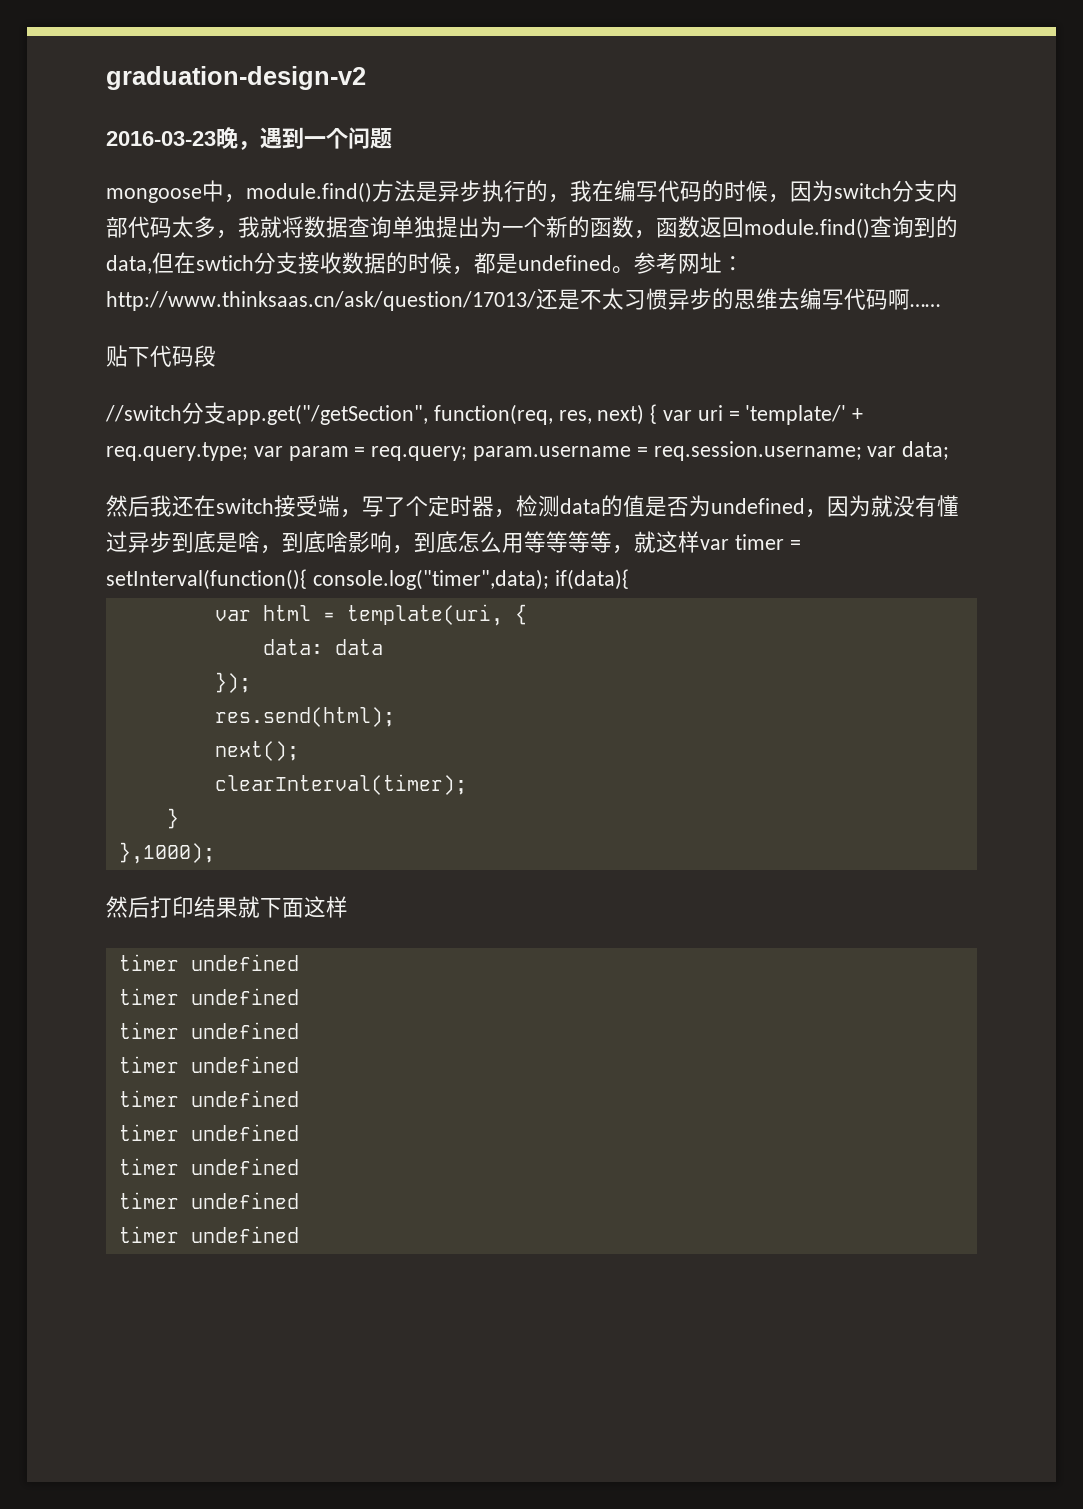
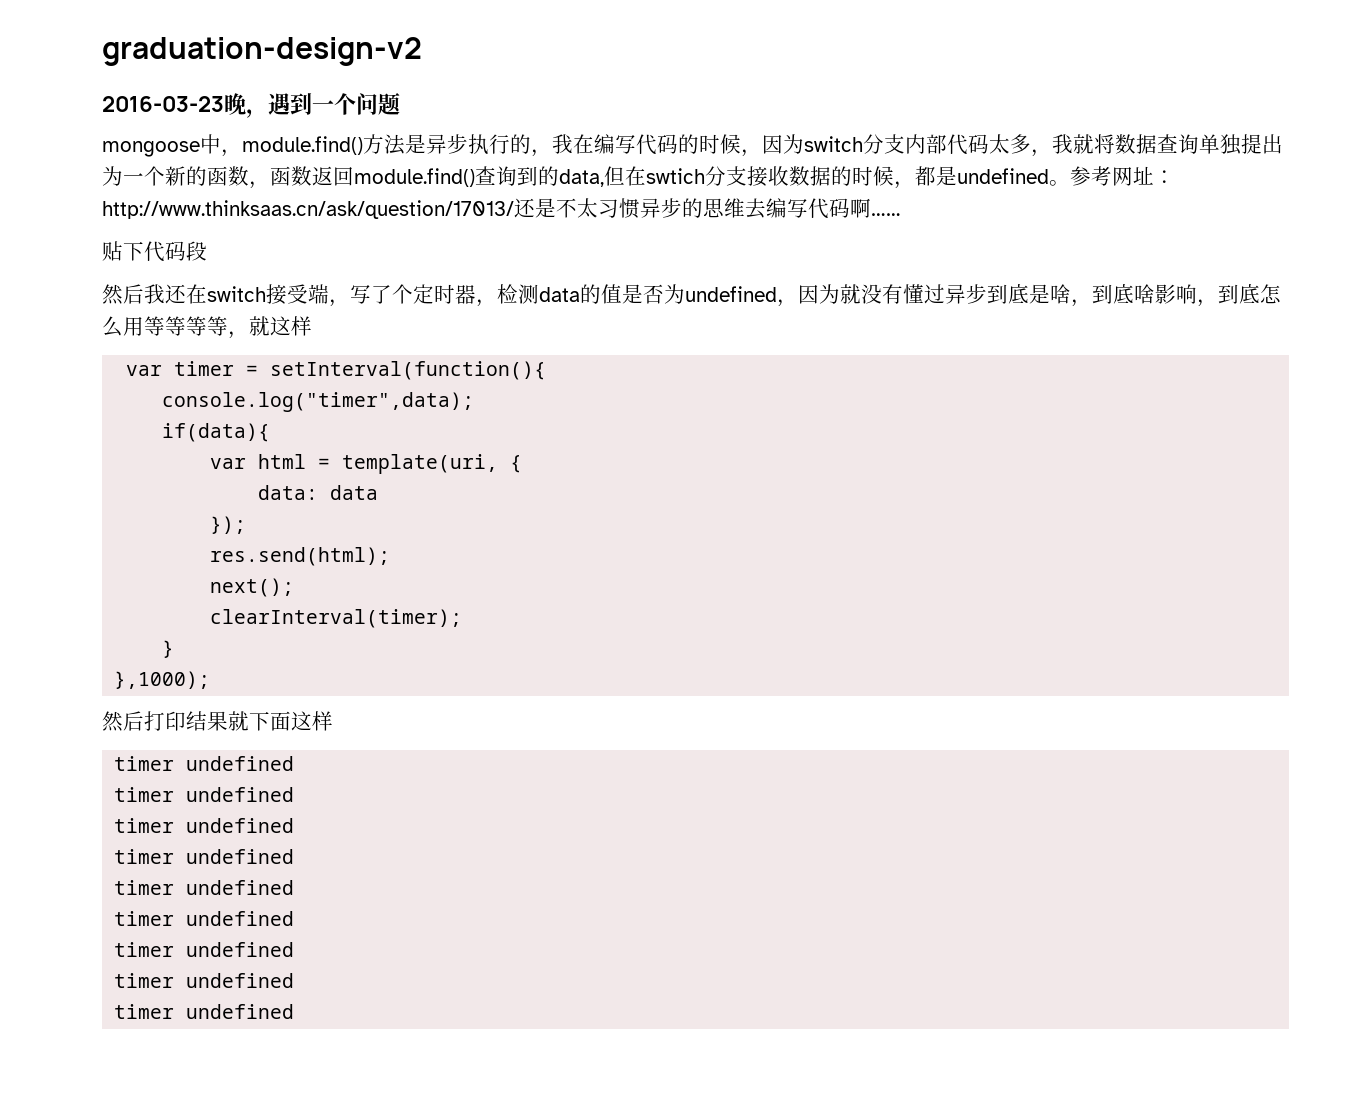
[105,402,864,425] [106,441,950,461] // //switch分支app.get("/getSection", function(req, res, next) { var uri = 'template/' + req.query.type; var param = req.query; param.username = req.session.username; var data; -> (207, 251) none
(700, 542) none -> (312, 326) //
(307, 579) none -> (547, 370) //
(549, 579) none -> (475, 402) //

